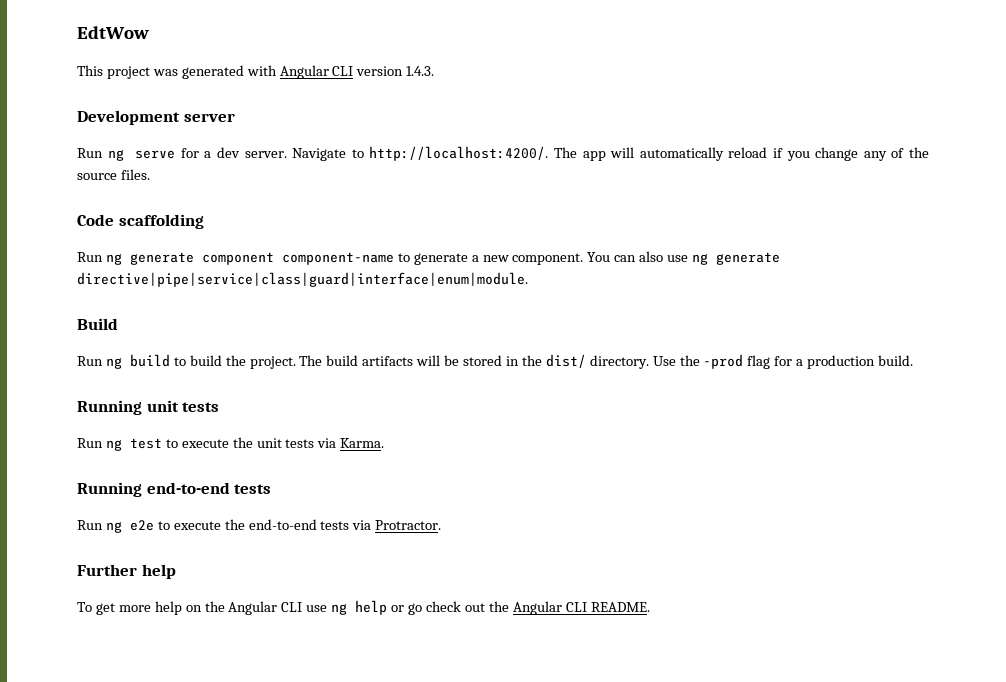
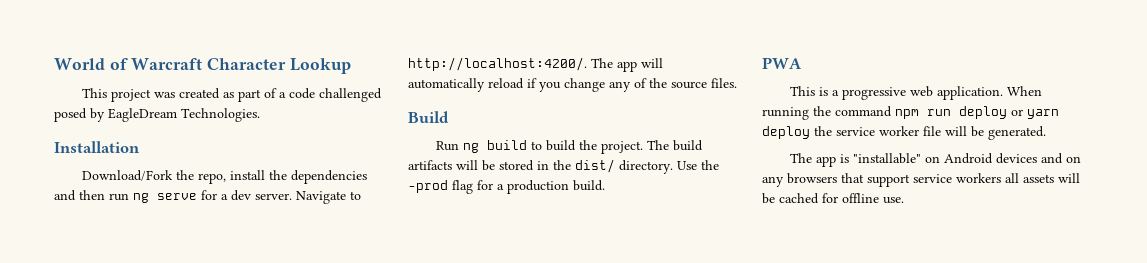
[77,26,149,39] [77,65,435,79] [77,110,235,125] [77,148,103,158] EdtWow // This project was generated with Angular CLI version 1.4.3. // Development server // Run -> [54,58,351,74] [82,88,383,102] [54,108,260,122] [54,141,140,153] [82,170,368,184] [54,190,129,201] World of Warcraft Character Lookup // This project was created as part of a code challenged posed by EagleDream Technologies. // Installation // Download/Fork the repo, install the dependencies and then run
[77,214,204,229] [77,251,781,265] [77,272,528,287] // Code scaffolding // Run ng generate component component-name to generate a new component. You can also use ng generate directive|pipe|service|class|guard|interface|enum|module. -> (737, 83) none
[77,400,220,415] [77,437,385,451] [77,482,272,497] [77,519,442,533] [77,564,176,579] [77,600,650,615] Running unit tests // Run ng test to execute the unit tests via Karma. // Running end-to-end tests // Run ng e2e to execute the end-to-end tests via Protractor. // Further help // To get more help on the Angular CLI use ng help or go check out the Angular CLI README. -> [762,57,802,69] [790,86,1043,100] [762,106,1059,120] [762,126,1046,140] [790,153,1082,167] [762,173,1080,187] [762,193,904,204] PWA // This is a progressive web application. When running the command npm run deploy or yarn deploy the service worker file will be generated. // The app is "installable" on Android devices and on any browsers that support service workers all assets will be cached for offline use.

